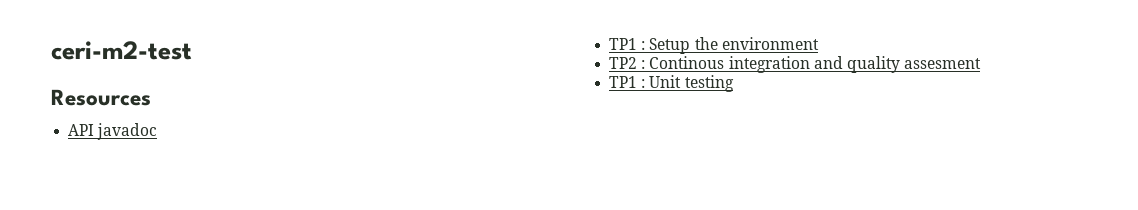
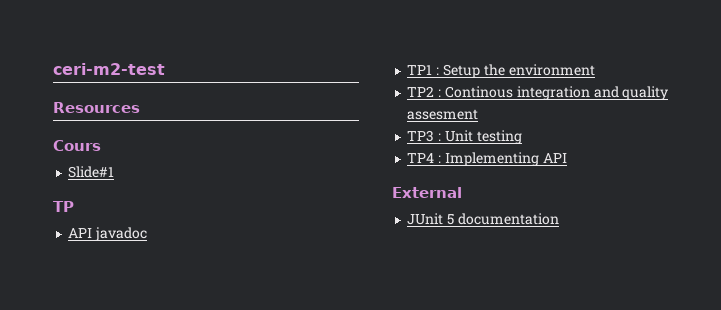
(151, 97) none -> [53,140,101,151] [68,166,115,178] [53,201,74,212] // Cours // Slide#1 // TP
[609,76,638,88] TP1 -> [407,130,435,142] TP3
(734, 83) none -> [407,152,567,166] [392,187,462,198] [407,213,559,225] // TP4 : Implementing API // External // JUnit 5 documentation

